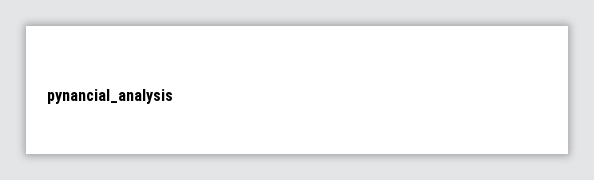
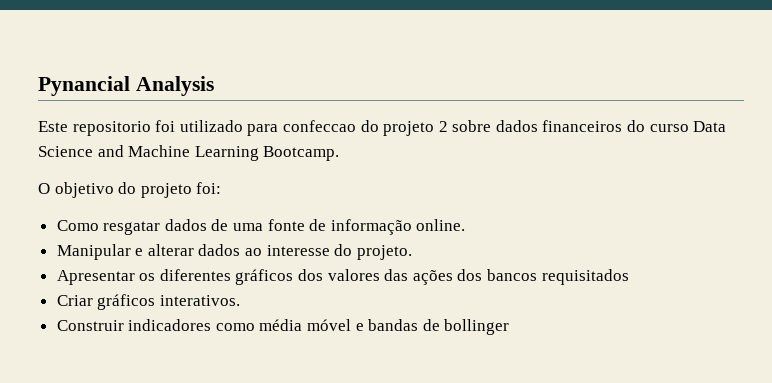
[47,89,173,104] pynancial_analysis -> [38,76,214,96] [38,120,727,136] [38,145,340,161] [38,182,222,198] [56,219,466,235] [56,244,412,260] [56,269,629,285] [56,294,240,310] [56,319,510,335] Pynancial Analysis // Este repositorio foi utilizado para confeccao do projeto 2 sobre dados financeiros do curso Data Science and Machine Learning Bootcamp. // O objetivo do projeto foi: // Como resgatar dados de uma fonte de informação online. // Manipular e alterar dados ao interesse do projeto. // Apresentar os diferentes gráficos dos valores das ações dos bancos requisitados // Criar gráficos interativos. // Construir indicadores como média móvel e bandas de bollinger

